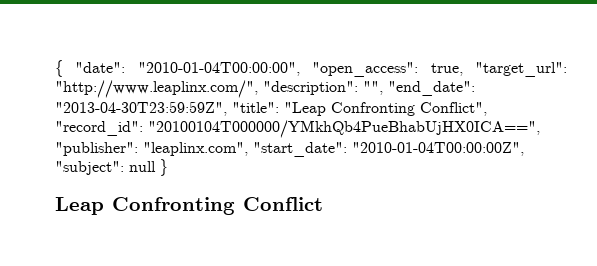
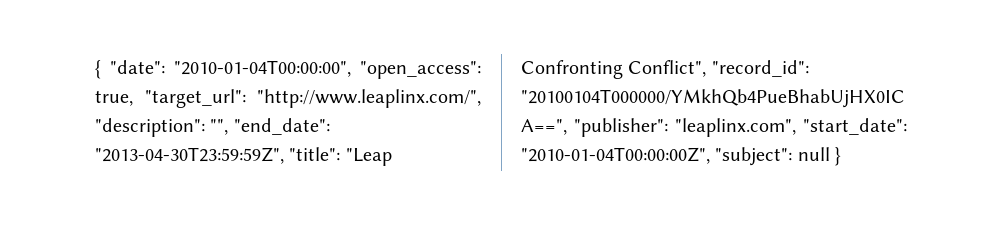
[55,197,323,215] // Leap Confronting Conflict -> (842, 156) none

